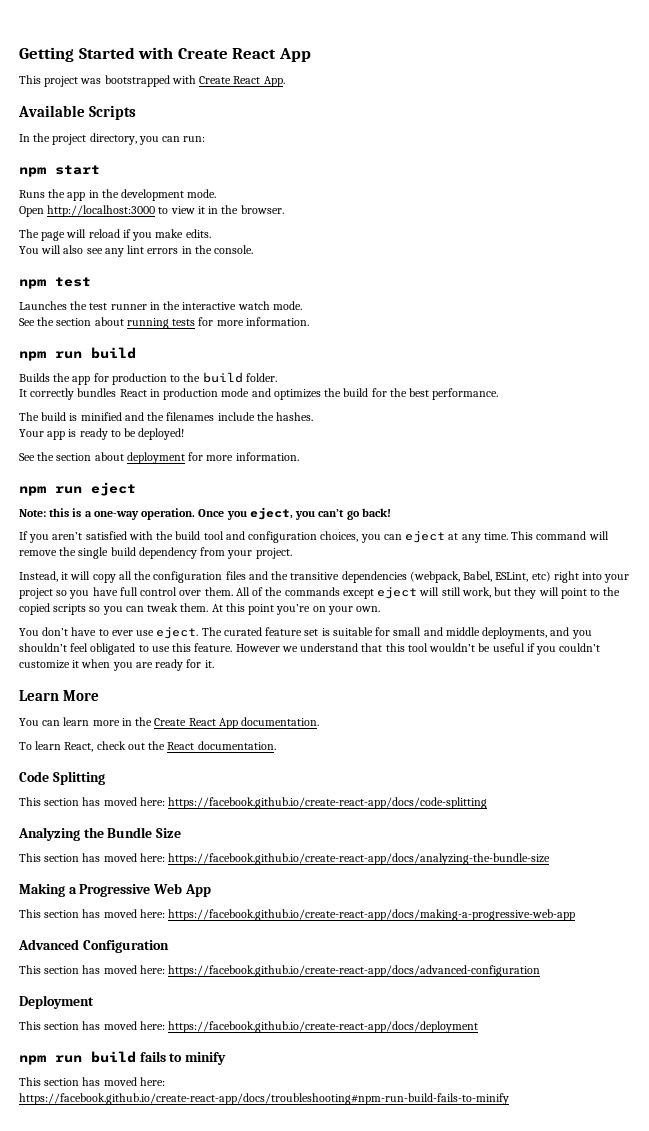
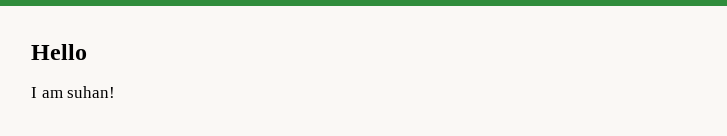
[19,47,311,62] [19,75,285,87] [18,105,137,120] [19,133,206,145] [19,165,100,177] [19,189,217,201] [19,205,284,217] [19,229,211,241] [19,245,254,257] [19,277,91,289] [19,301,302,310] [19,317,309,329] [19,347,136,361] [19,372,277,385] [19,388,499,400] [19,412,314,421] [19,428,185,440] [19,452,299,464] [19,482,136,496] [19,507,391,520] [19,531,609,543] [19,547,292,559] [19,571,630,583] [19,587,621,599] [19,603,381,615] [19,627,592,639] [19,643,601,655] [19,659,214,671] [19,690,100,701] [19,717,320,729] [19,741,276,752] [19,771,105,785] [19,797,488,809] [18,827,181,841] [19,853,551,865] [19,883,211,897] [19,909,576,921] [18,939,169,953] [19,965,541,977] [19,995,94,1009] [19,1021,479,1033] [19,1051,226,1065] [19,1077,165,1086] [19,1093,509,1105] Getting Started with Create React App // This project was bootstrapped with Create React App. // Available Scripts // In the project directory, you can run: // npm start // Runs the app in the development mode. // Open http://localhost:3000 to view it in the browser. // The page will reload if you make edits. // You will also see any lint errors in the console. // npm test // Launches the test runner in the interactive watch mode. // See the section about running tests for more information. // npm run build // Builds the app for production to the build folder. // It correctly bundles React in production mode and optimizes the build for the best performance. // The build is minified and the filenames include the hashes. // Your app is ready to be deployed! // See the section about deployment for more information. // npm run eject // Note: this is a one-way operation. Once you eject, you can’t go back! // If you aren’t satisfied with the build tool and configuration choices, you can eject at any time. This command will remove the single build dependency from your project. // Instead, it will copy all the configuration files and the transitive dependencies (webpack, Babel, ESLint, etc) right into your project so you have full control over them. All of the commands except eject will still work, but they will point to the copied scripts so you can tweak them. At this point you’re on your own. // You don’t have to ever use eject. The curated feature set is suitable for small and middle deployments, and you shouldn’t feel obligated to use this feature. However we understand that this tool wouldn’t be useful if you couldn’t customize it when you are ready for it. // Learn More // You can learn more in the Create React App documentation. // To learn React, check out the React documentation. // Code Splitting // This section has moved here: https://facebook.github.io/create-react-app/docs/code-splitting // Analyzing the Bundle Size // This section has moved here: https://facebook.github.io/create-react-app/docs/analyzing-the-bundle-size // Making a Progressive Web App // This section has moved here: https://facebook.github.io/create-react-app/docs/making-a-progressive-web-app // Advanced Configuration // This section has moved here: https://facebook.github.io/create-react-app/docs/advanced-configuration // Deployment // This section has moved here: https://facebook.github.io/create-react-app/docs/deployment // npm run build fails to minify // This section has moved here: https://facebook.github.io/create-react-app/docs/troubleshooting#npm-run-build-fails-to-minify -> [31,44,87,60] [31,86,116,98] Hello // I am suhan!

